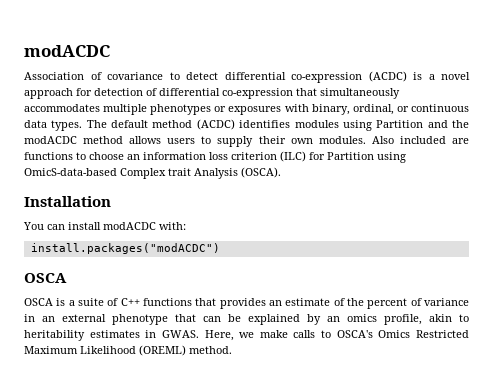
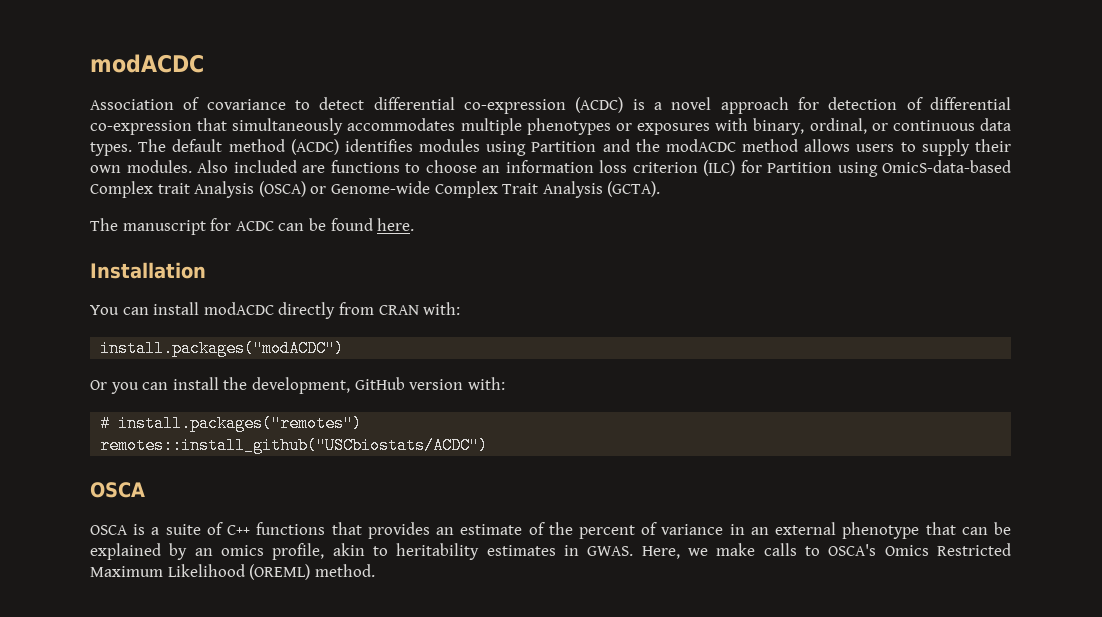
[241,167,281,178] (OSCA). -> [258,181,661,198] [90,218,415,235] (OSCA) or Genome-wide Complex Trait Analysis (GCTA). // The manuscript for ACDC can be found here.
(156, 226) none -> [278,302,419,319] directly from CRAN
(220, 248) none -> [90,377,505,394] [100,415,363,432] [100,437,489,454] // Or you can install the development, GitHub version with: // # install.packages("remotes") // remotes::install_github("USCbiostats/ACDC")

